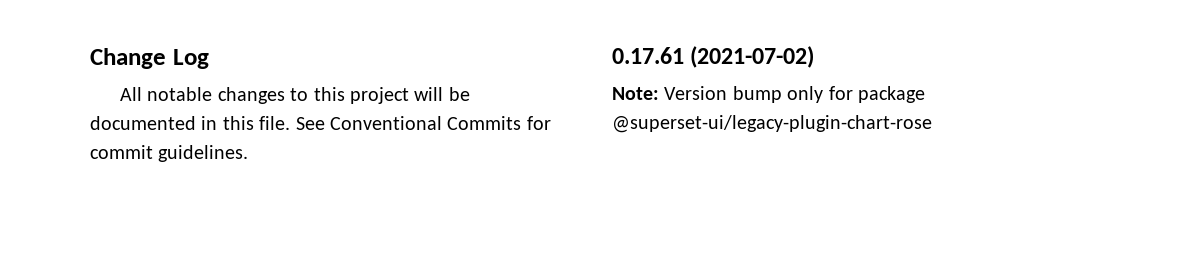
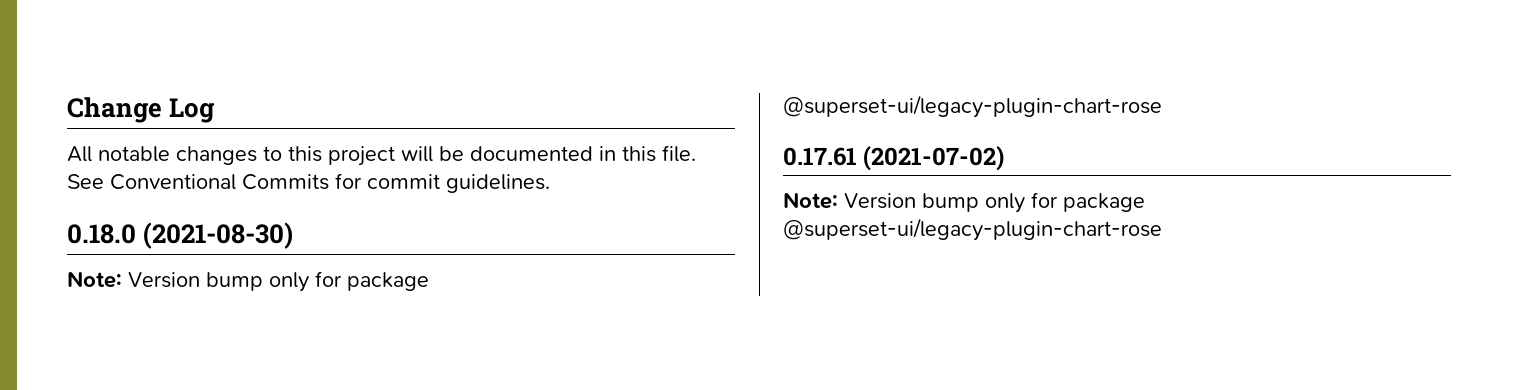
(249, 153) none -> [67,222,294,249] [67,271,429,292] [783,95,1162,118] // 0.18.0 (2021-08-30) // Note: Version bump only for package @superset-ui/legacy-plugin-chart-rose

